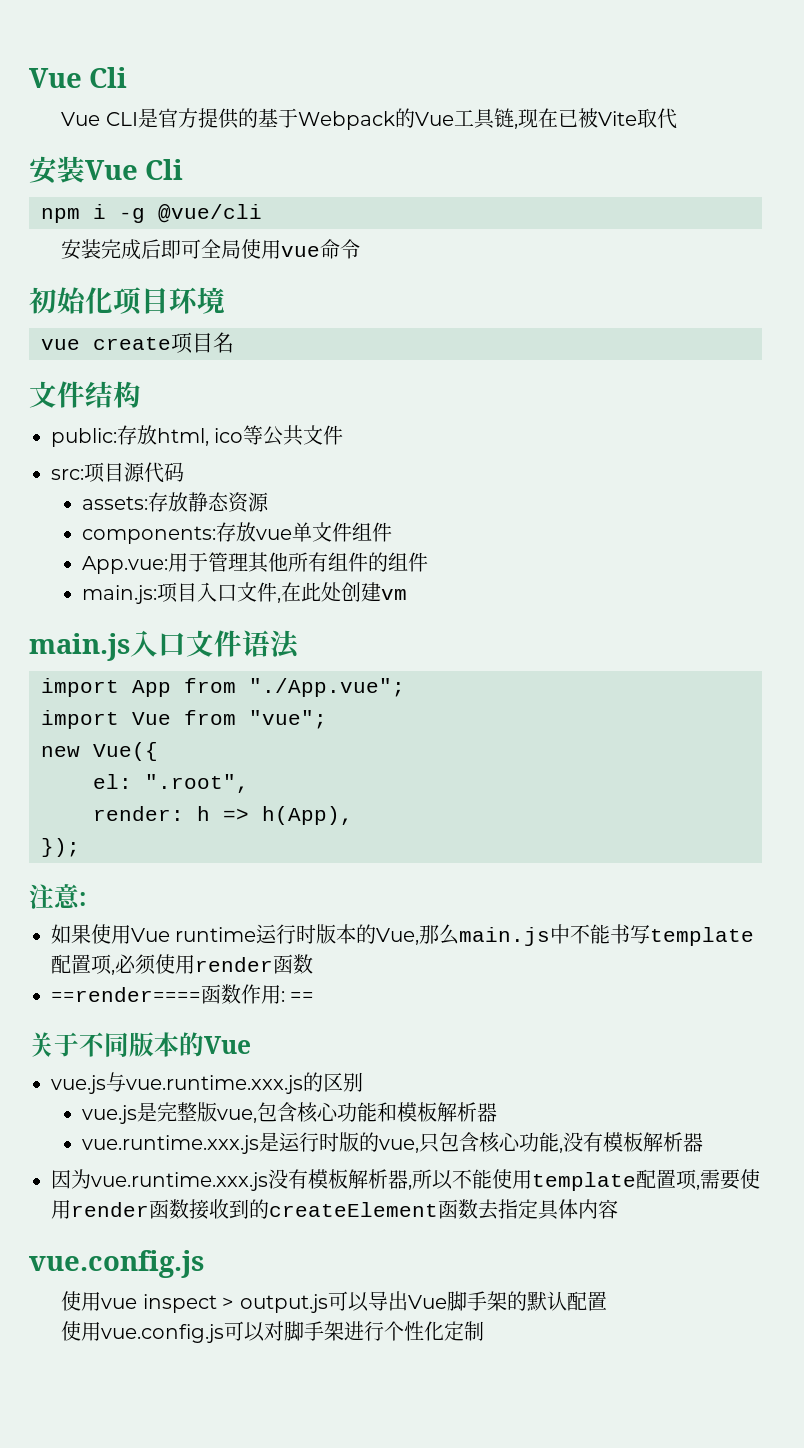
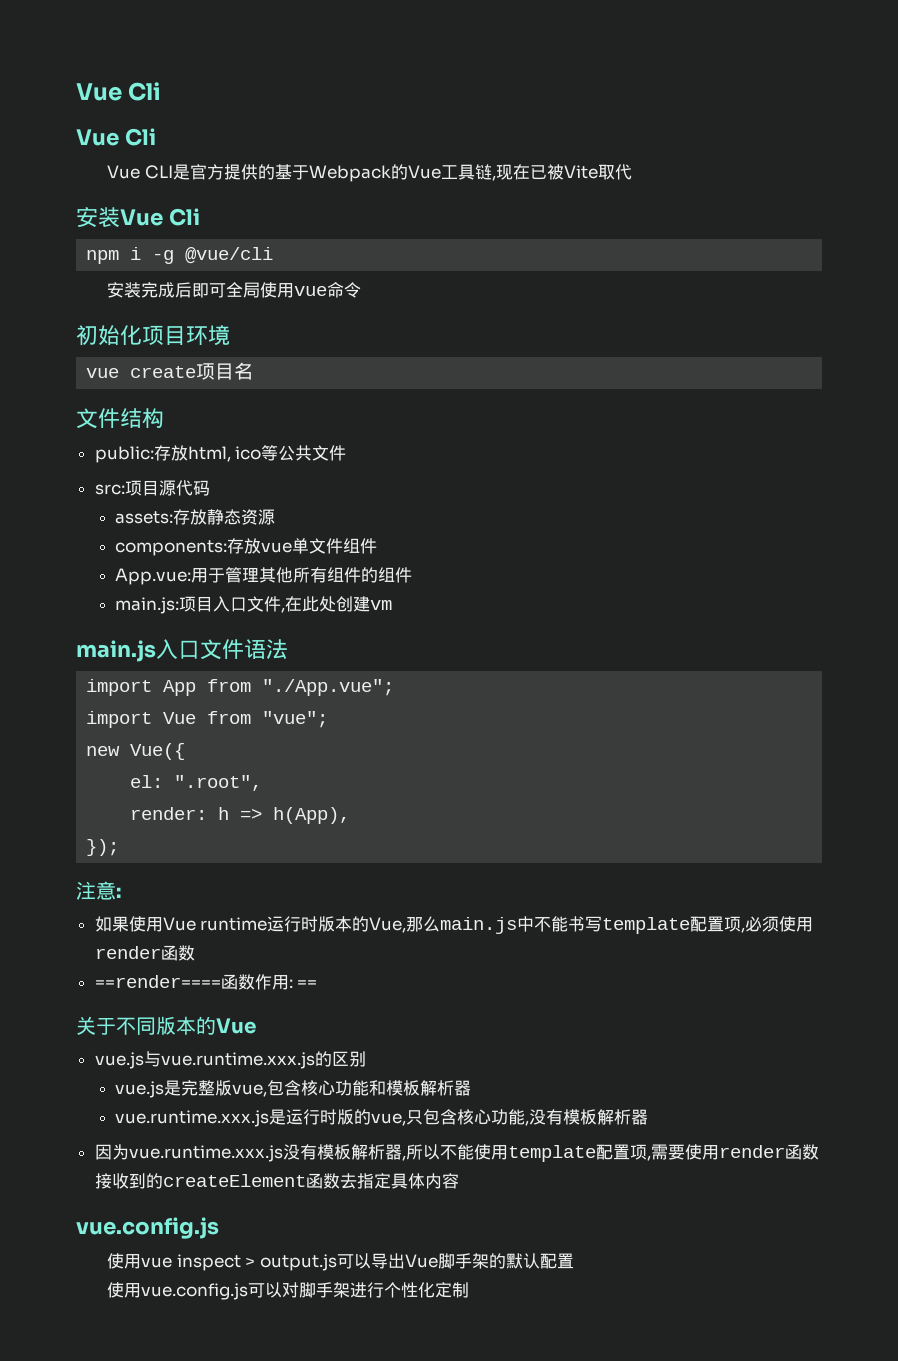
[29,67,128,88] Vue Cli -> [76,82,162,101] [76,128,156,146] Vue Cli // Vue Cli

